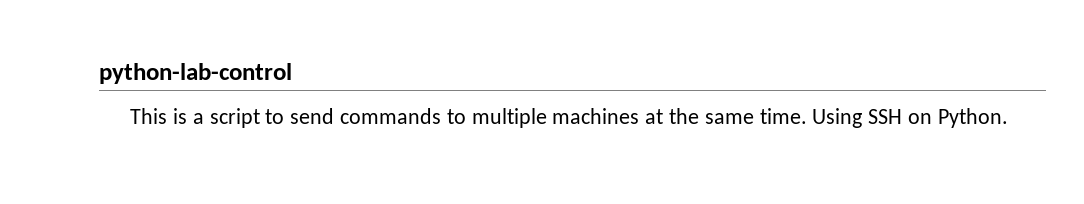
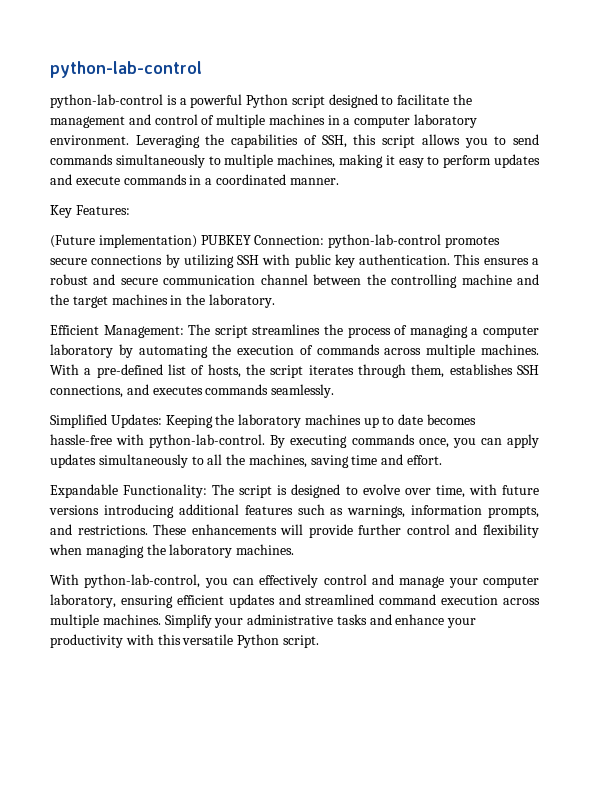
[130,108,168,124] This -> [50,94,163,108] python-lab-control
[209,108,260,128] script -> [190,94,473,108] [50,114,478,128] [50,134,488,148] powerful Python script designed to facilitate the management and control of multiple machines in a computer laboratory environment. Leveraging the capabilities of SSH, this script allows you
(441, 116) none -> [115,154,205,168] simultaneously
[552,108,1008,128] machines at the same time. Using SSH on Python. -> [277,154,541,168] [50,174,339,185] [50,205,130,218] [50,234,500,248] [50,254,539,268] [50,274,539,288] [50,294,275,308] [50,324,540,338] [50,344,539,358] [50,364,539,378] [50,384,335,398] [50,414,477,428] [50,434,539,448] [50,454,443,468] [50,484,539,498] [49,504,539,518] [50,524,539,538] [49,544,295,558] [50,574,539,588] [50,594,540,608] [50,614,477,628] [50,634,319,648] machines, making it easy to perform updates and execute commands in a coordinated manner. // Key Features: // (Future implementation) PUBKEY Connection: python-lab-control promotes secure connections by utilizing SSH with public key authentication. This ensures a robust and secure communication channel between the controlling machine and the target machines in the laboratory. // Efficient Management: The script streamlines the process of managing a computer laboratory by automating the execution of commands across multiple machines. With a pre-defined list of hosts, the script iterates through them, establishes SSH connections, and executes commands seamlessly. // Simplified Updates: Keeping the laboratory machines up to date becomes hassle-free with python-lab-control. By executing commands once, you can apply updates simultaneously to all the machines, saving time and effort. // Expandable Functionality: The script is designed to evolve over time, with future versions introducing additional features such as warnings, information prompts, and restrictions. These enhancements will provide further control and flexibility when managing the laboratory machines. // With python-lab-control, you can effectively control and manage your computer laboratory, ensuring efficient updates and streamlined command execution across multiple machines. Simplify your administrative tasks and enhance your productivity with this versatile Python script.

